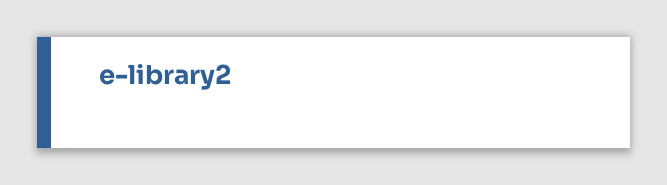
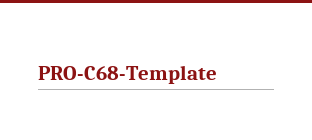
[99,64,231,90] e-library2 -> [38,65,217,84] PRO-C68-Template

